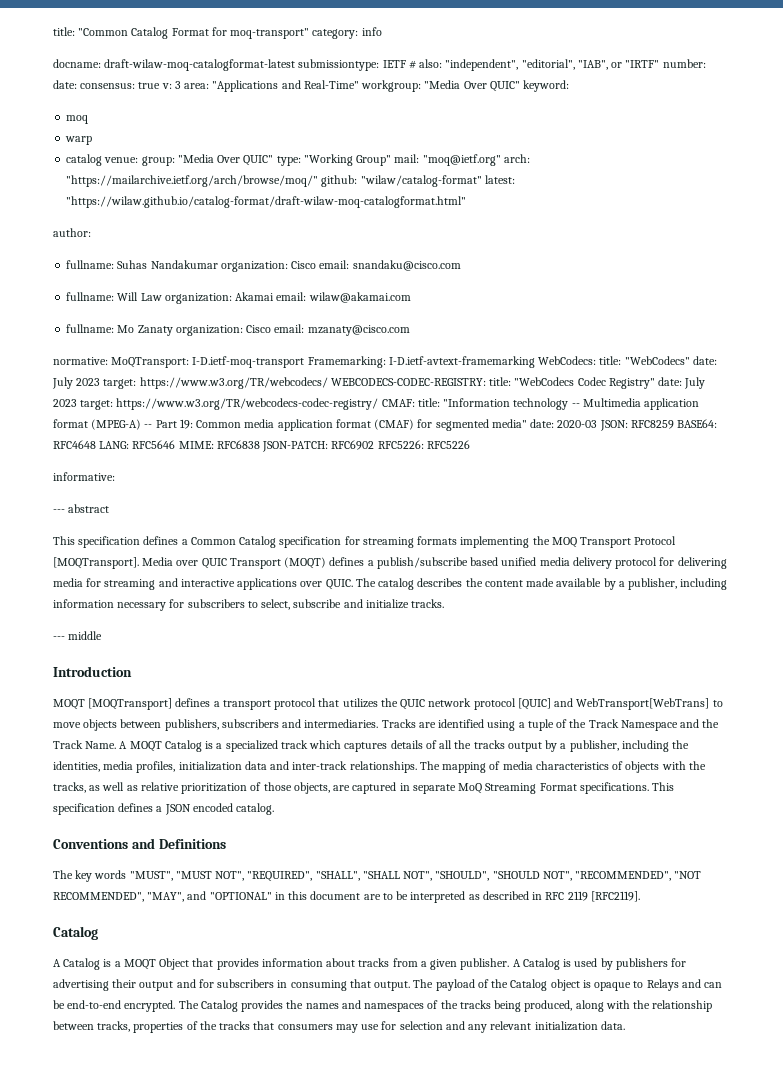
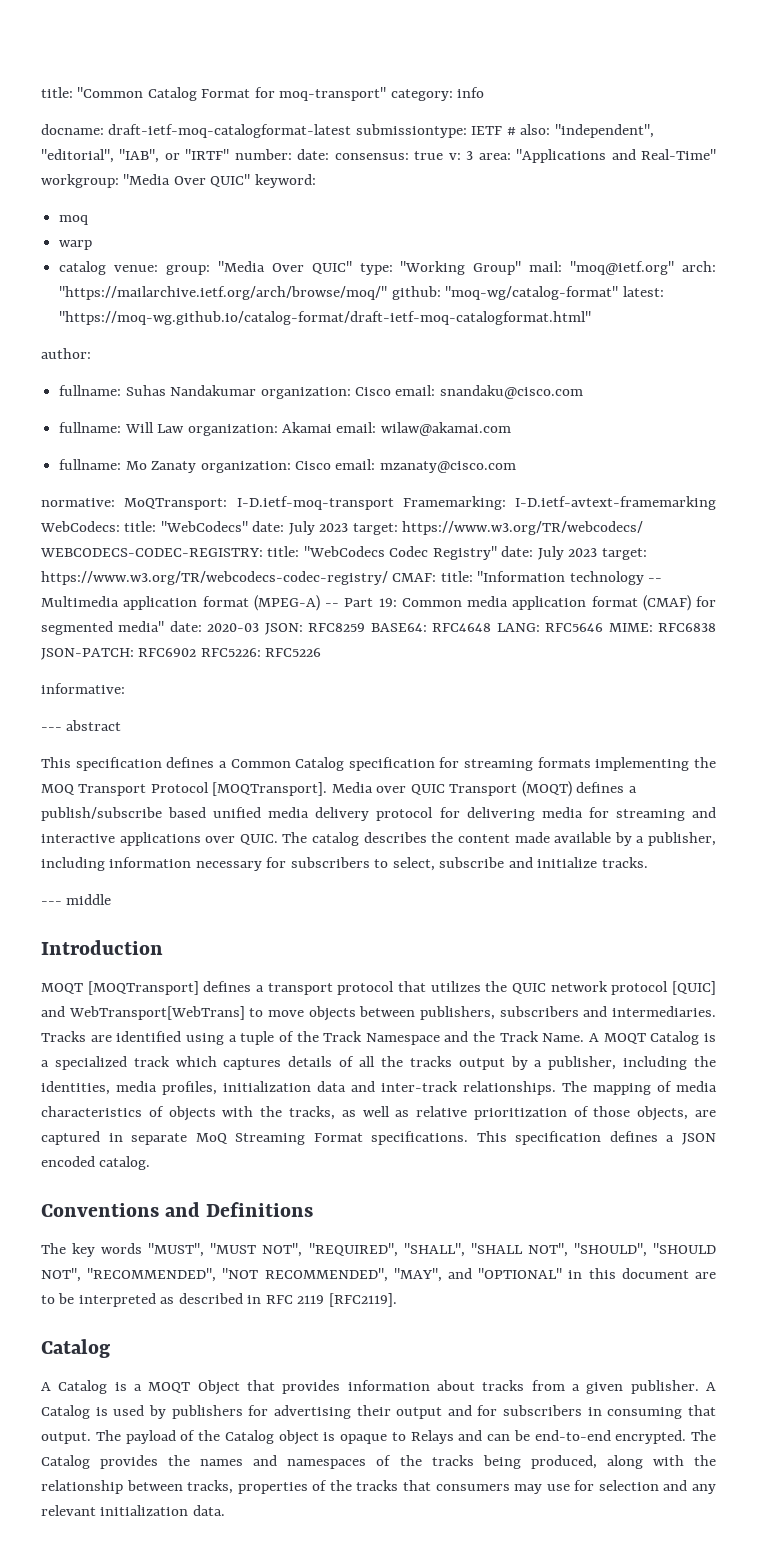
[104,59,296,71] draft-wilaw-moq-catalogformat-latest -> [108,124,352,138] draft-ietf-moq-catalogformat-latest
[360,175,515,187] [66,196,467,208] "wilaw/catalog-format" latest: "https://wilaw.github.io/catalog-format/draft-wilaw-moq-catalogformat.html" -> [445,286,664,300] [59,311,592,325] "moq-wg/catalog-format" latest: "https://moq-wg.github.io/catalog-format/draft-ietf-moq-catalogformat.html"

